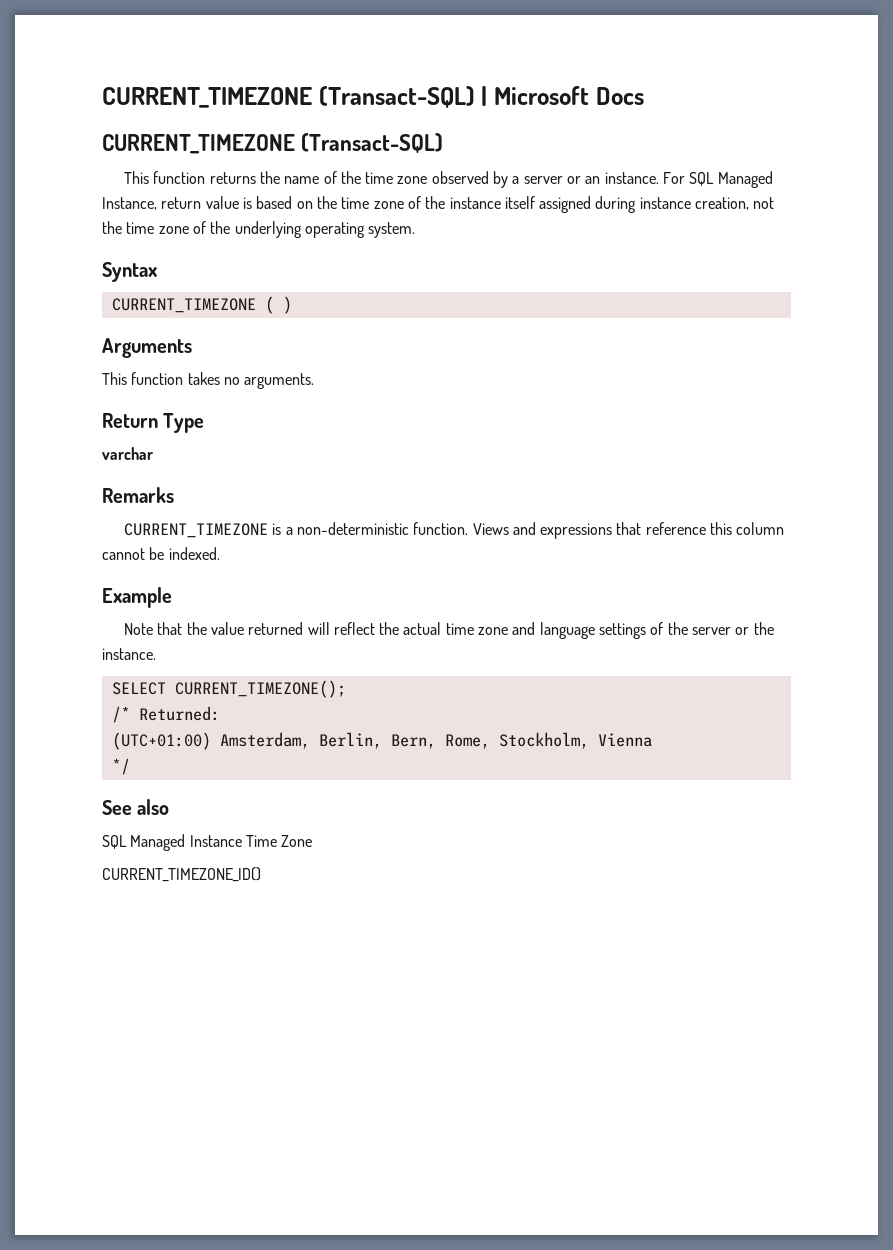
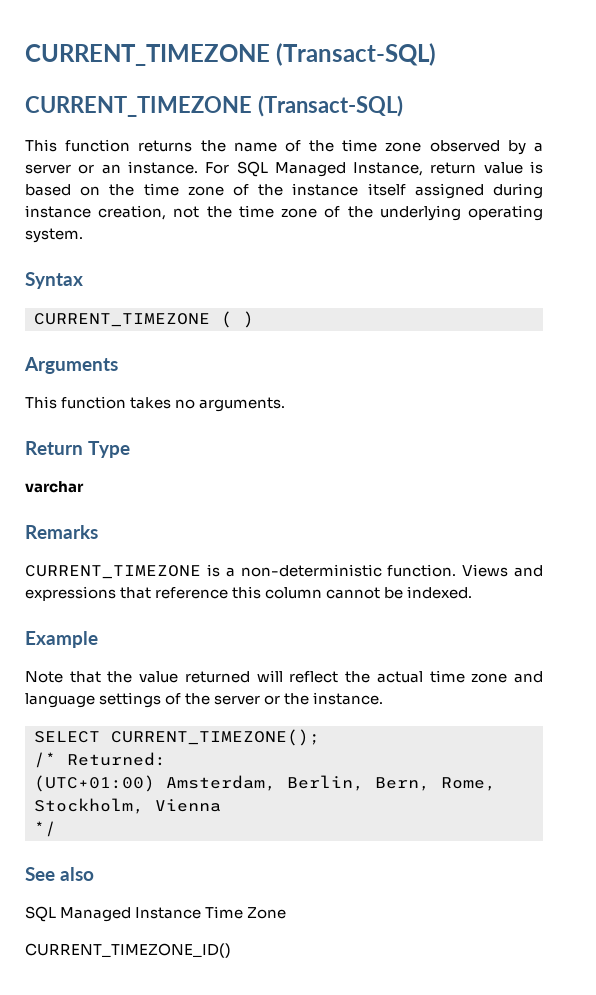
[102,86,644,108] CURRENT_TIMEZONE (Transact-SQL) | Microsoft Docs -> [25,43,437,66] CURRENT_TIMEZONE (Transact-SQL)

